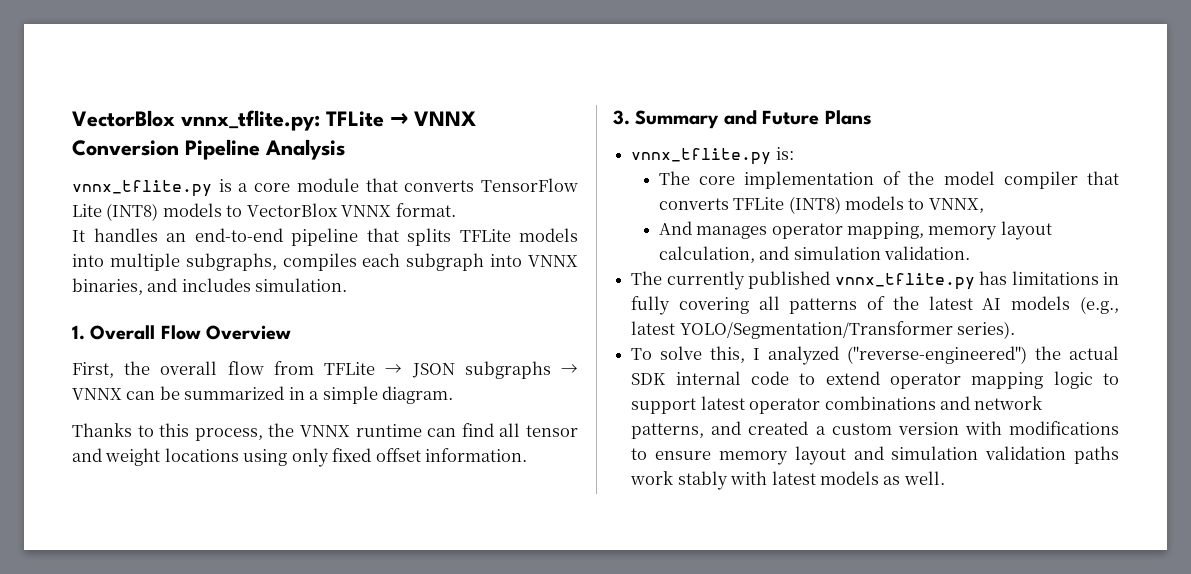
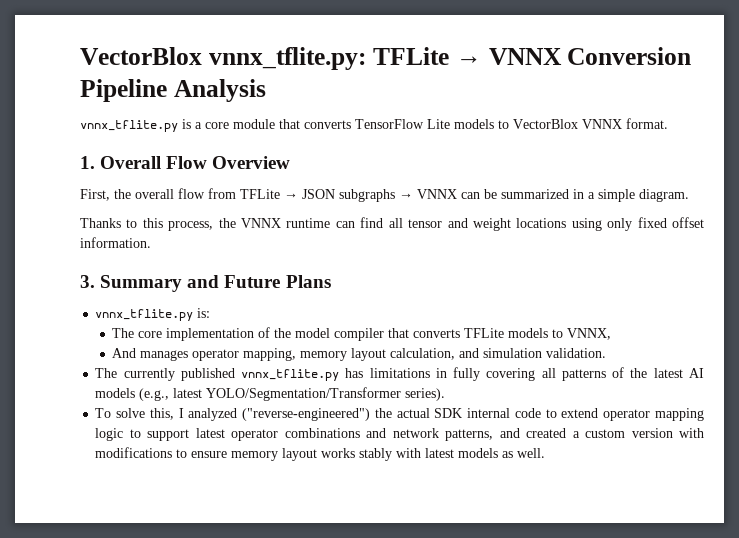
[106,203,159,221] (INT8) -> (450, 124) none
[72,228,578,246] [72,253,578,271] [72,278,348,295] // It handles an end-to-end pipeline that splits TFLite models into multiple subgraphs, compiles each subgraph into VNNX binaries, and includes simulation. -> (668, 123) none
[788,196,841,214] (INT8) -> (505, 333) none
[853,446,1119,464] [630,471,674,485] and simulation validation paths work -> [321,448,356,458] works

